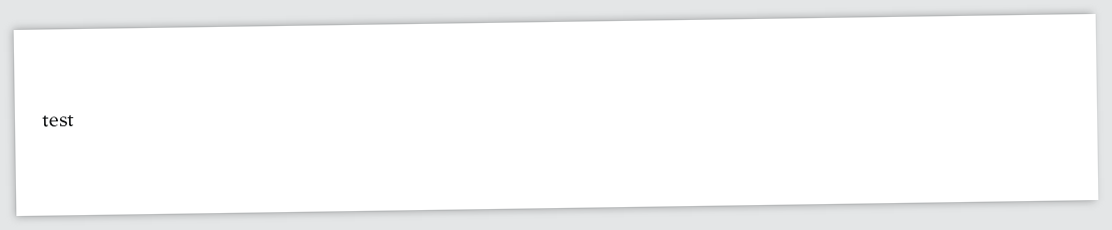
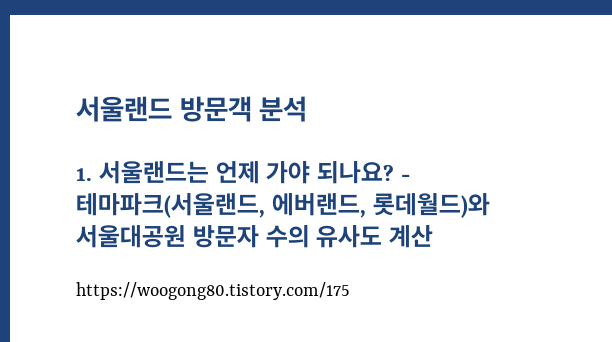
[41,115,75,127] test -> [76,96,308,122] [76,161,410,184] [76,193,490,218] [76,225,433,248] [76,282,350,300] 서울랜드 방문객 분석 // 1. 서울랜드는 언제 가야 되나요? - 테마파크(서울랜드, 에버랜드, 롯데월드)와 서울대공원 방문자 수의 유사도 계산 // https://woogong80.tistory.com/175

